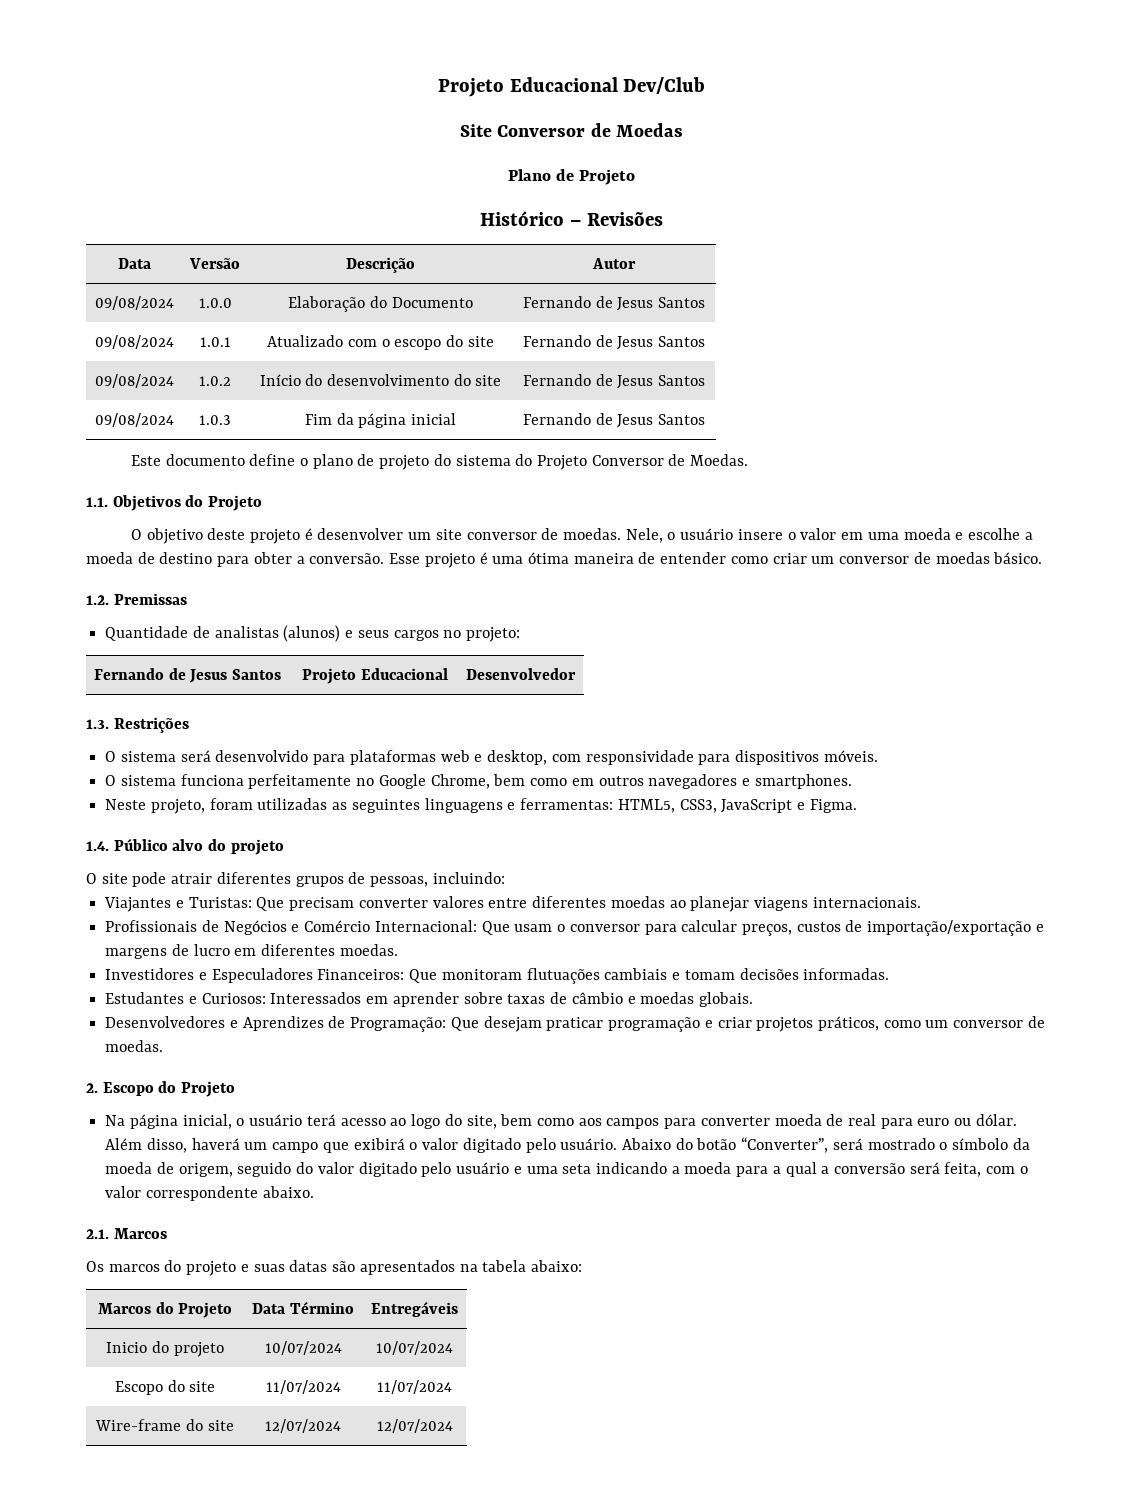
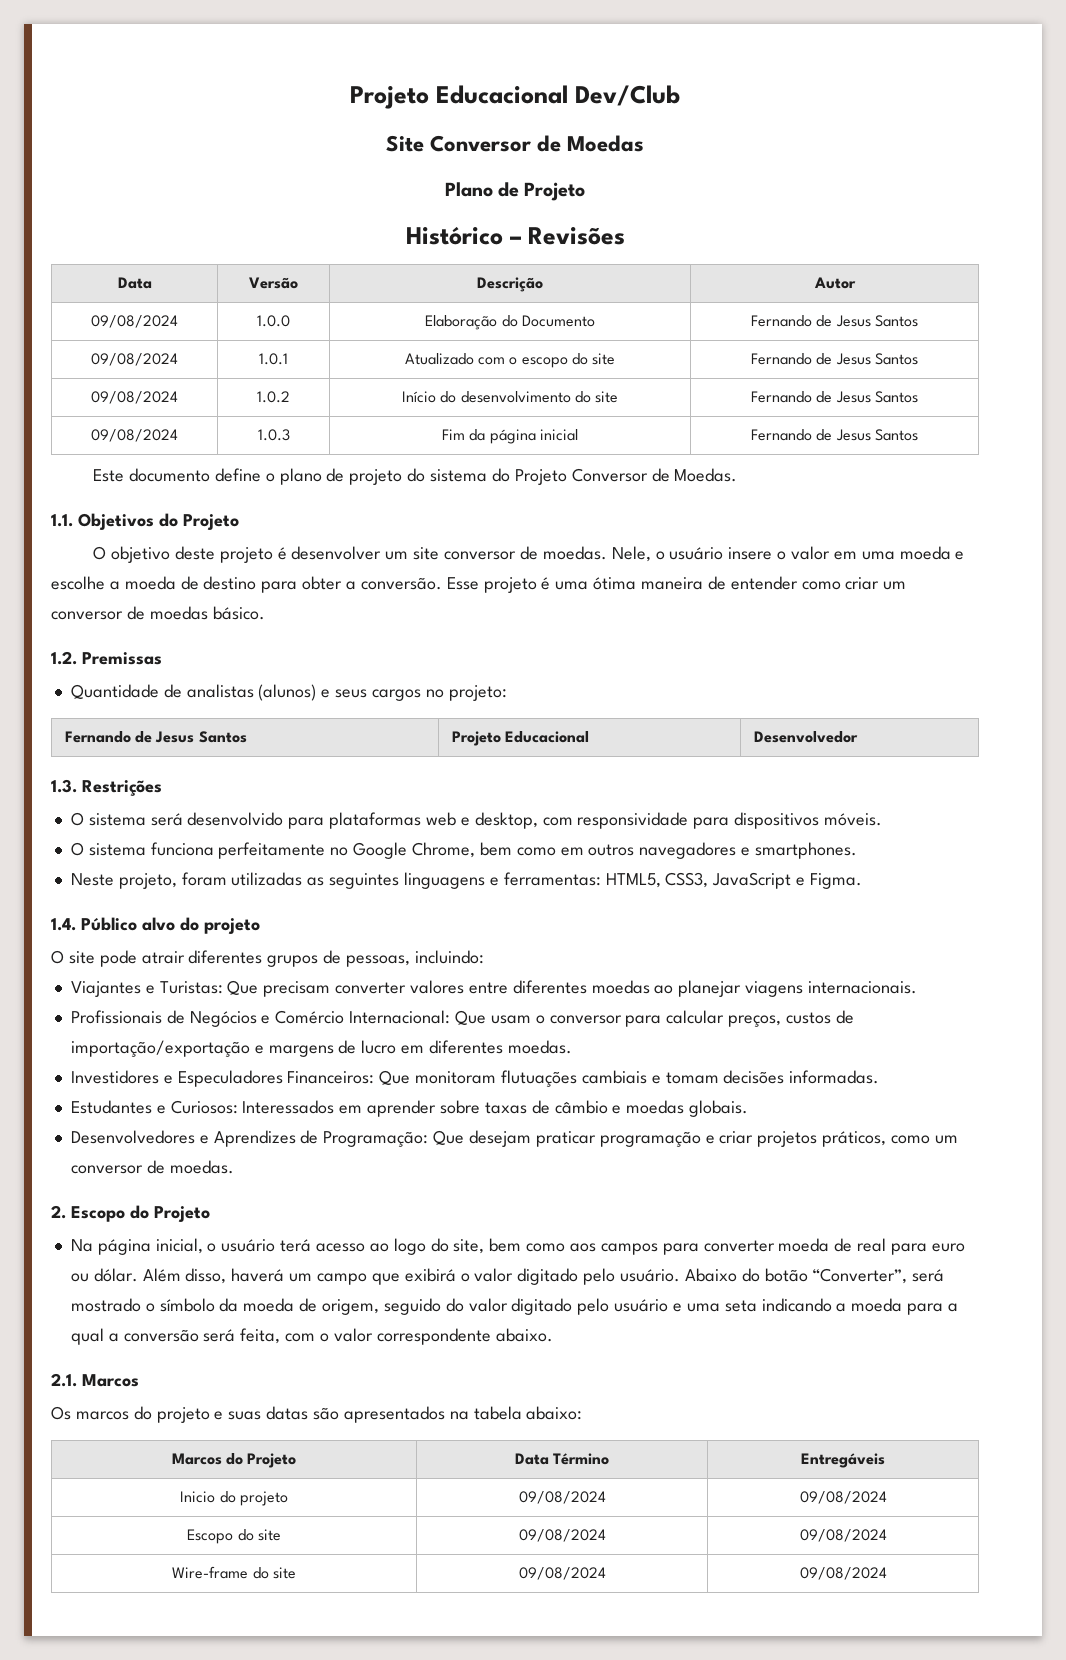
[264,1341,342,1355] [376,1341,453,1355] 10/07/2024 | 10/07/2024 -> [518,1491,606,1504] [799,1491,887,1504] 09/08/2024 | 09/08/2024
[265,1380,341,1394] [377,1380,452,1394] 11/07/2024 | 11/07/2024 -> [518,1529,606,1542] [799,1529,887,1542] 09/08/2024 | 09/08/2024
[265,1419,341,1433] [376,1419,453,1433] 12/07/2024 | 12/07/2024 -> [518,1567,606,1580] [799,1567,887,1580] 09/08/2024 | 09/08/2024

